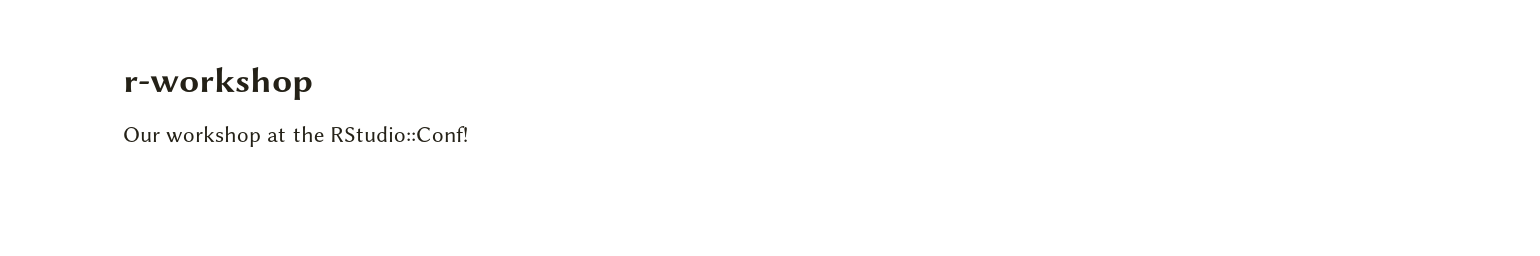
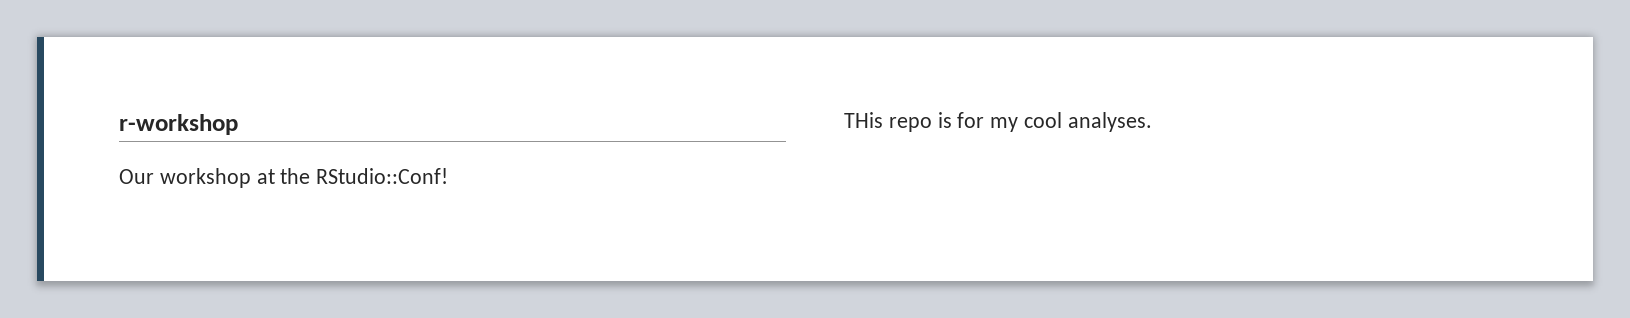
(468, 134) none -> [844,112,1152,132] // THis repo is for my cool analyses.

